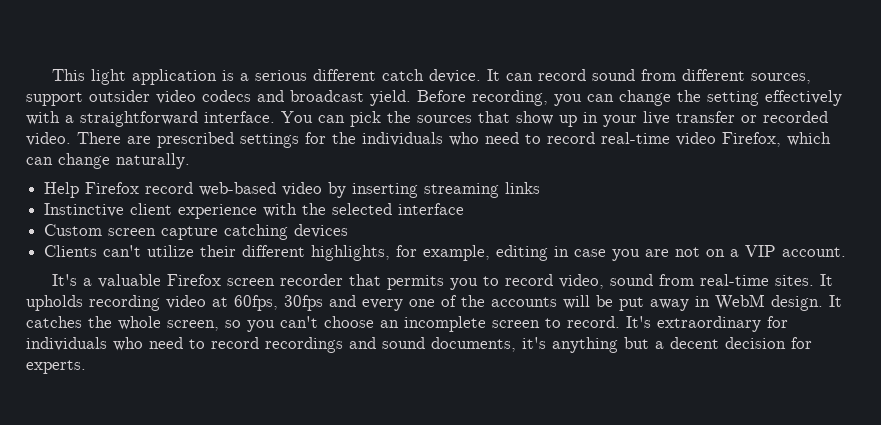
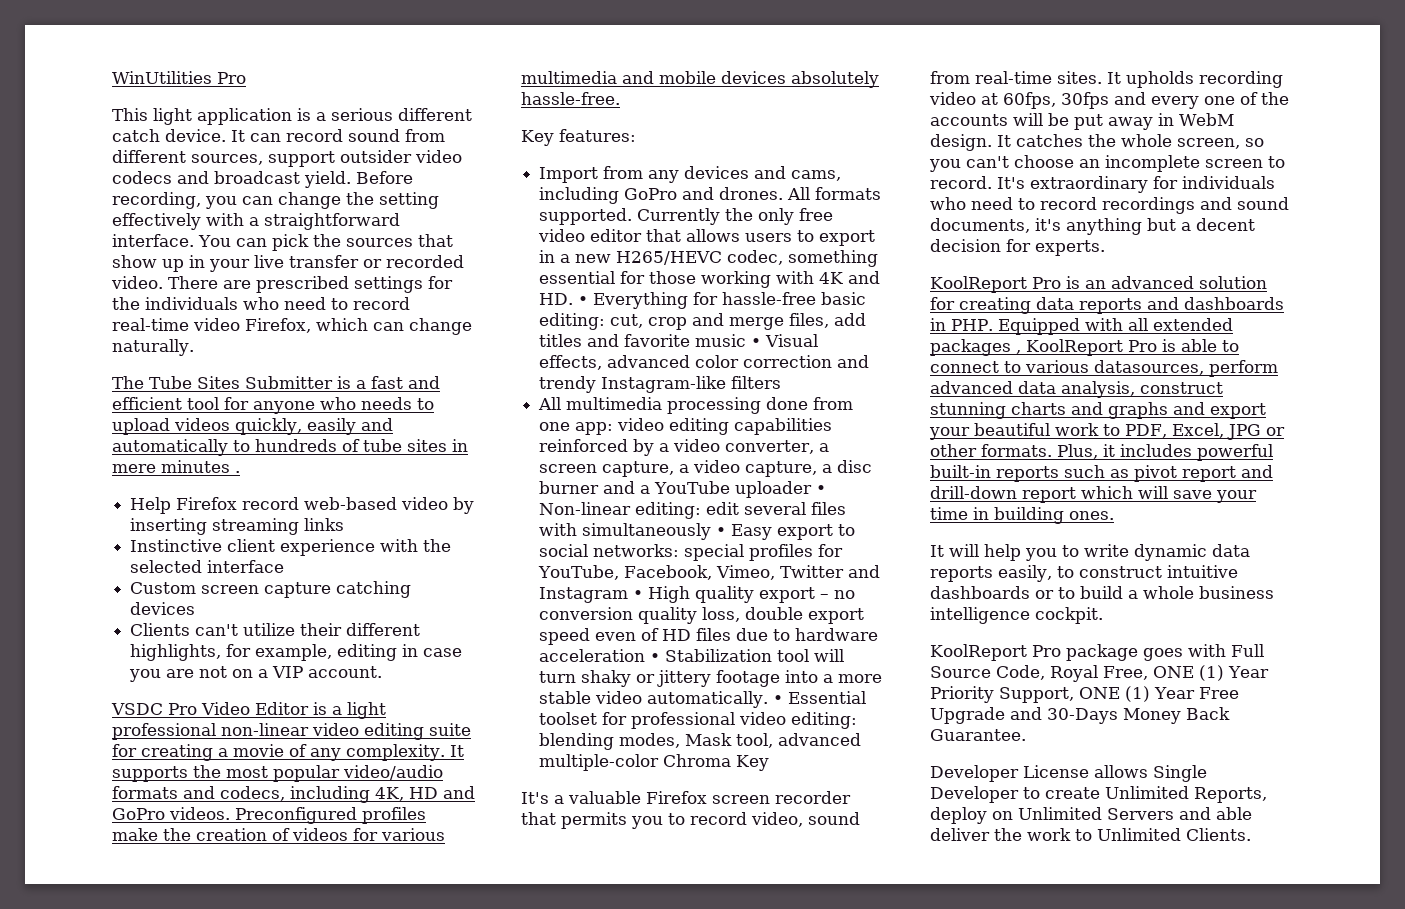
(52, 75) none -> [112,71,246,84] WinUtilities Pro //
(190, 161) none -> [112,376,440,389] [112,397,434,414] [112,418,393,435] [112,439,468,456] [112,460,240,473] // The Tube Sites Submitter is a fast and efficient tool for anyone who needs to upload videos quickly, easily and automatically to hundreds of tube sites in mere minutes .
(847, 252) none -> [111,702,386,719] [112,723,471,740] [112,744,464,761] [112,765,443,782] [112,786,475,803] [112,807,426,824] [112,828,445,841] [521,71,879,88] [521,92,620,105] [521,129,636,146] [539,166,842,183] [539,187,882,204] [539,208,834,225] [538,229,876,246] [539,250,879,267] [539,271,881,288] [539,292,867,309] [539,313,867,330] [539,334,819,347] [539,355,870,370] [539,376,782,393] [538,397,854,414] [539,418,833,435] [539,439,830,456] [539,460,873,477] [539,481,827,498] [539,502,847,519] [539,523,856,540] [539,544,844,561] [538,565,881,580] [539,586,856,603] [539,607,865,624] [539,628,879,645] [539,649,845,662] [539,670,883,687] [539,691,867,708] [539,712,858,729] [539,733,862,750] [539,754,770,771] // VSDC Pro Video Editor is a light professional non-linear video editing suite for creating a movie of any complexity. It supports the most popular video/audio formats and codecs, including 4K, HD and GoPro videos. Preconfigured profiles make the creation of videos for various multimedia and mobile devices absolutely hassle-free. // Key features: // Import from any devices and cams, including GoPro and drones. All formats supported. Сurrently the only free video editor that allows users to export in a new H265/HEVC codec, something essential for those working with 4K and HD. • Everything for hassle-free basic editing: cut, crop and merge files, add titles and favorite music • Visual effects, advanced color correction and trendy Instagram-like filters // All multimedia processing done from one app: video editing capabilities reinforced by a video converter, a screen capture, a video capture, a disc burner and a YouTube uploader • Non-linear editing: edit several files with simultaneously • Easy export to social networks: special profiles for YouTube, Facebook, Vimeo, Twitter and Instagram • High quality export – no conversion quality loss, double export speed even of HD files due to hardware acceleration • Stabilization tool will turn shaky or jittery footage into a more stable video automatically. • Essential toolset for professional video editing: blending modes, Mask tool, advanced multiple-color Chroma Key
(86, 367) none -> [930,276,1267,293] [930,297,1284,314] [930,318,1233,335] [930,339,1239,356] [930,360,1278,377] [930,381,1223,398] [930,402,1266,419] [929,423,1285,440] [930,444,1273,461] [930,465,1273,482] [930,486,1257,503] [930,507,1114,524] [930,544,1250,561] [930,565,1238,582] [930,586,1274,599] [930,607,1103,624] [930,644,1264,661] [930,665,1269,682] [930,686,1239,703] [930,707,1230,724] [930,729,1026,741] [930,765,1207,782] [930,786,1267,803] [930,807,1252,824] [930,828,1251,841] // KoolReport Pro is an advanced solution for creating data reports and dashboards in PHP. Equipped with all extended packages , KoolReport Pro is able to connect to various datasources, perform advanced data analysis, construct stunning charts and graphs and export your beautiful work to PDF, Excel, JPG or other formats. Plus, it includes powerful built-in reports such as pivot report and drill-down report which will save your time in building ones. // It will help you to write dynamic data reports easily, to construct intuitive dashboards or to build a whole business intelligence cockpit. // KoolReport Pro package goes with Full Source Code, Royal Free, ONE (1) Year Priority Support, ONE (1) Year Free Upgrade and 30-Days Money Back Guarantee. // Developer License allows Single Developer to create Unlimited Reports, deploy on Unlimited Servers and able deliver the work to Unlimited Clients.

